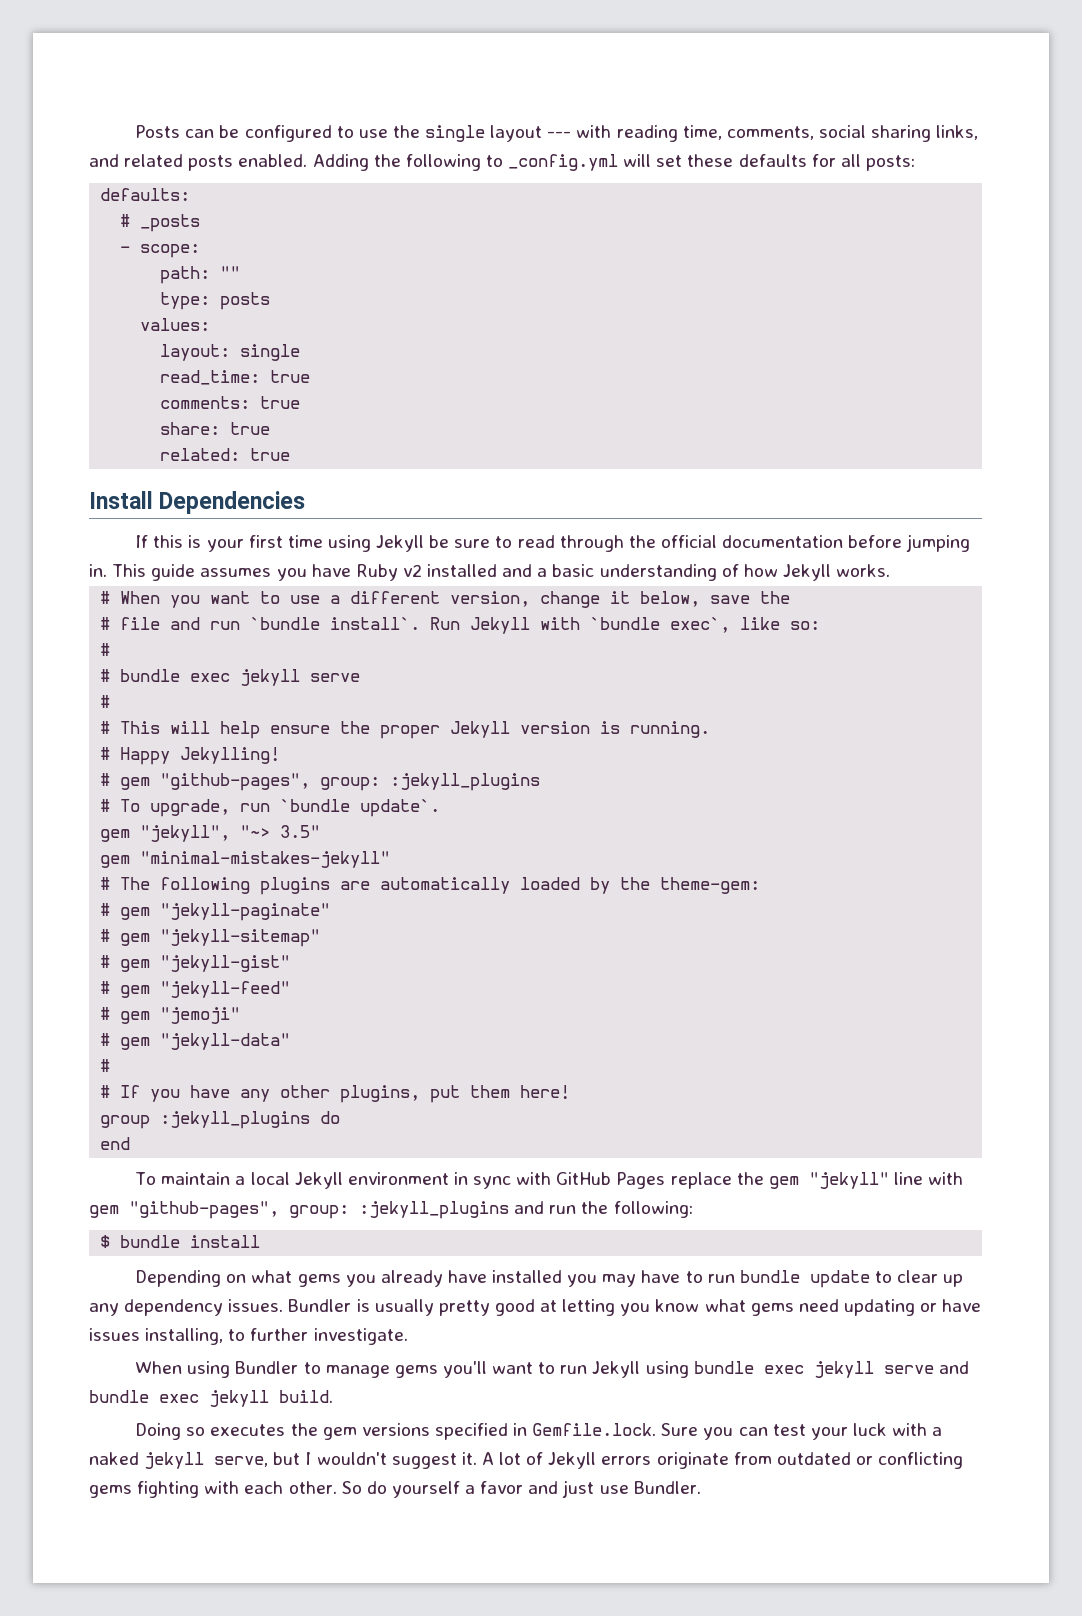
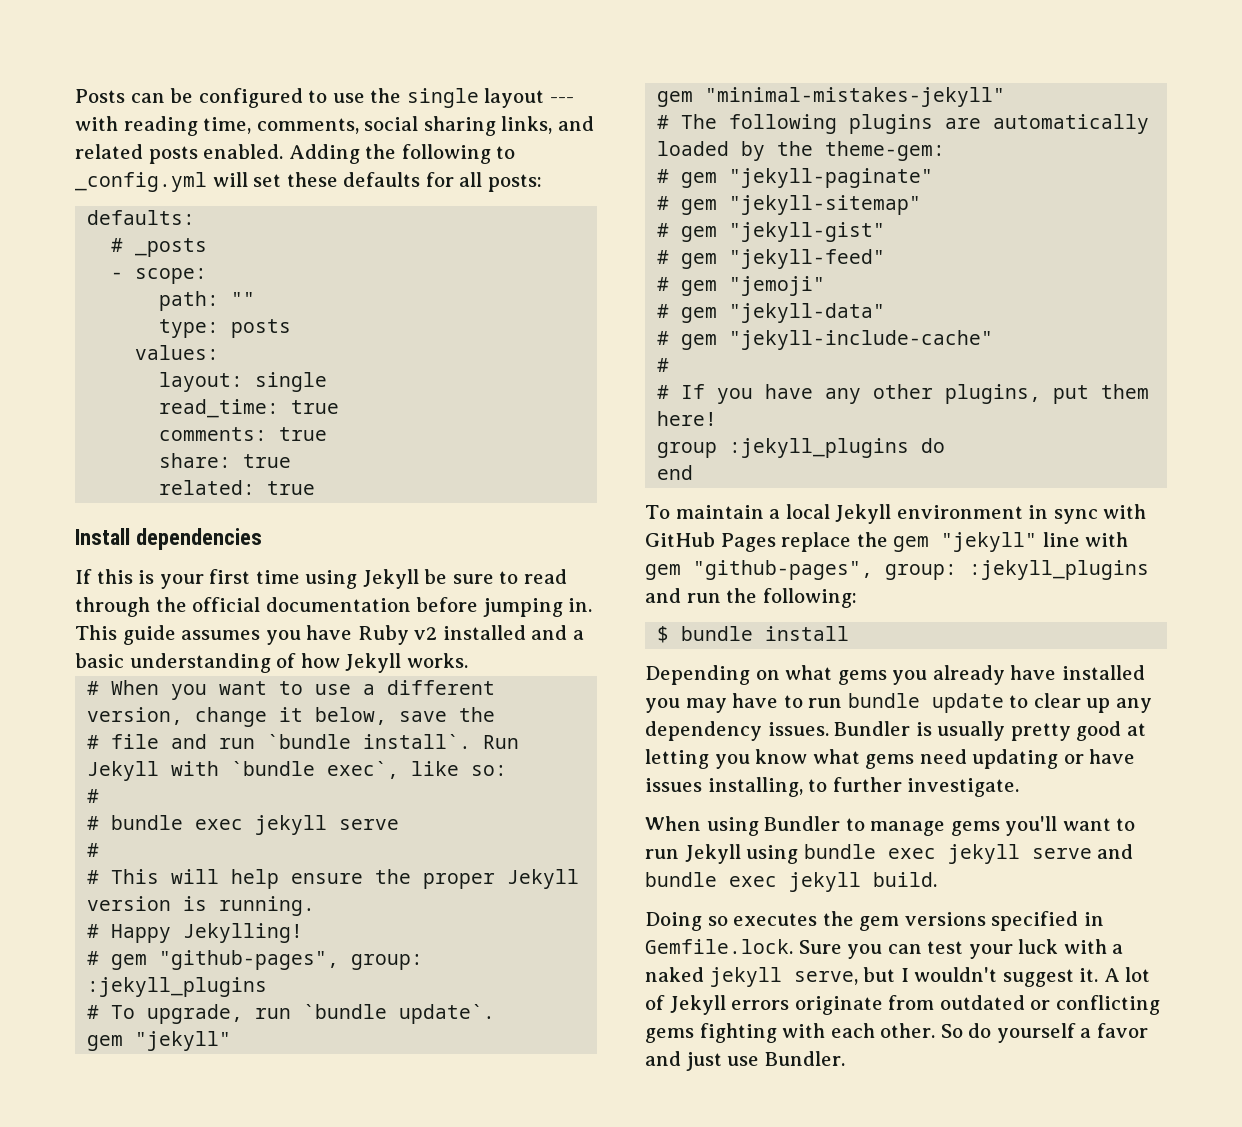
[159,491,306,514] Dependencies -> [135,528,262,550] dependencies
[140,825,321,842] "jekyll", "~> 3.5" -> [135,1031,232,1051] "jekyll"
(291, 1041) none -> [657,330,994,350] // # gem "jekyll-include-cache"

